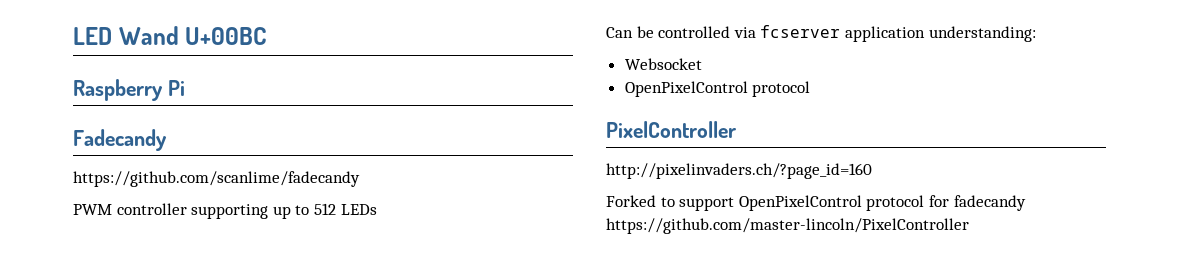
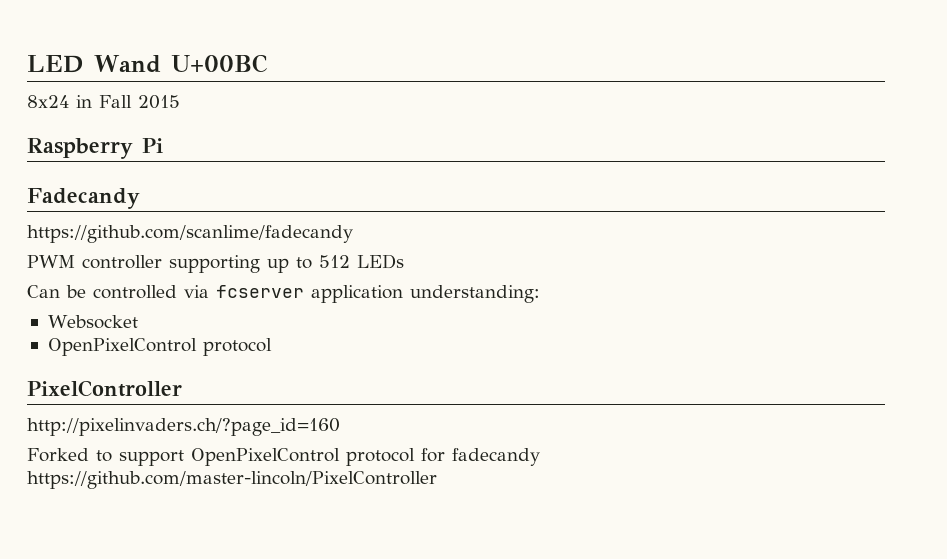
(267, 36) none -> [27,95,180,109] // 8x24 in Fall 2015

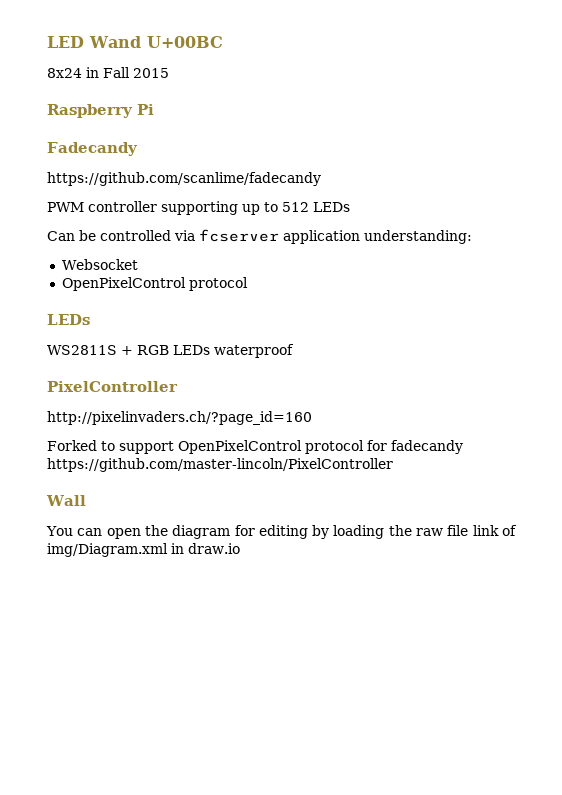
(272, 347) none -> [47,314,90,325] [47,344,294,358] // LEDs // WS2811S + RGB LEDs waterproof
(437, 480) none -> [46,495,86,506] [46,525,517,539] [47,543,240,557] // Wall // You can open the diagram for editing by loading the raw file link of img/Diagram.xml in draw.io

